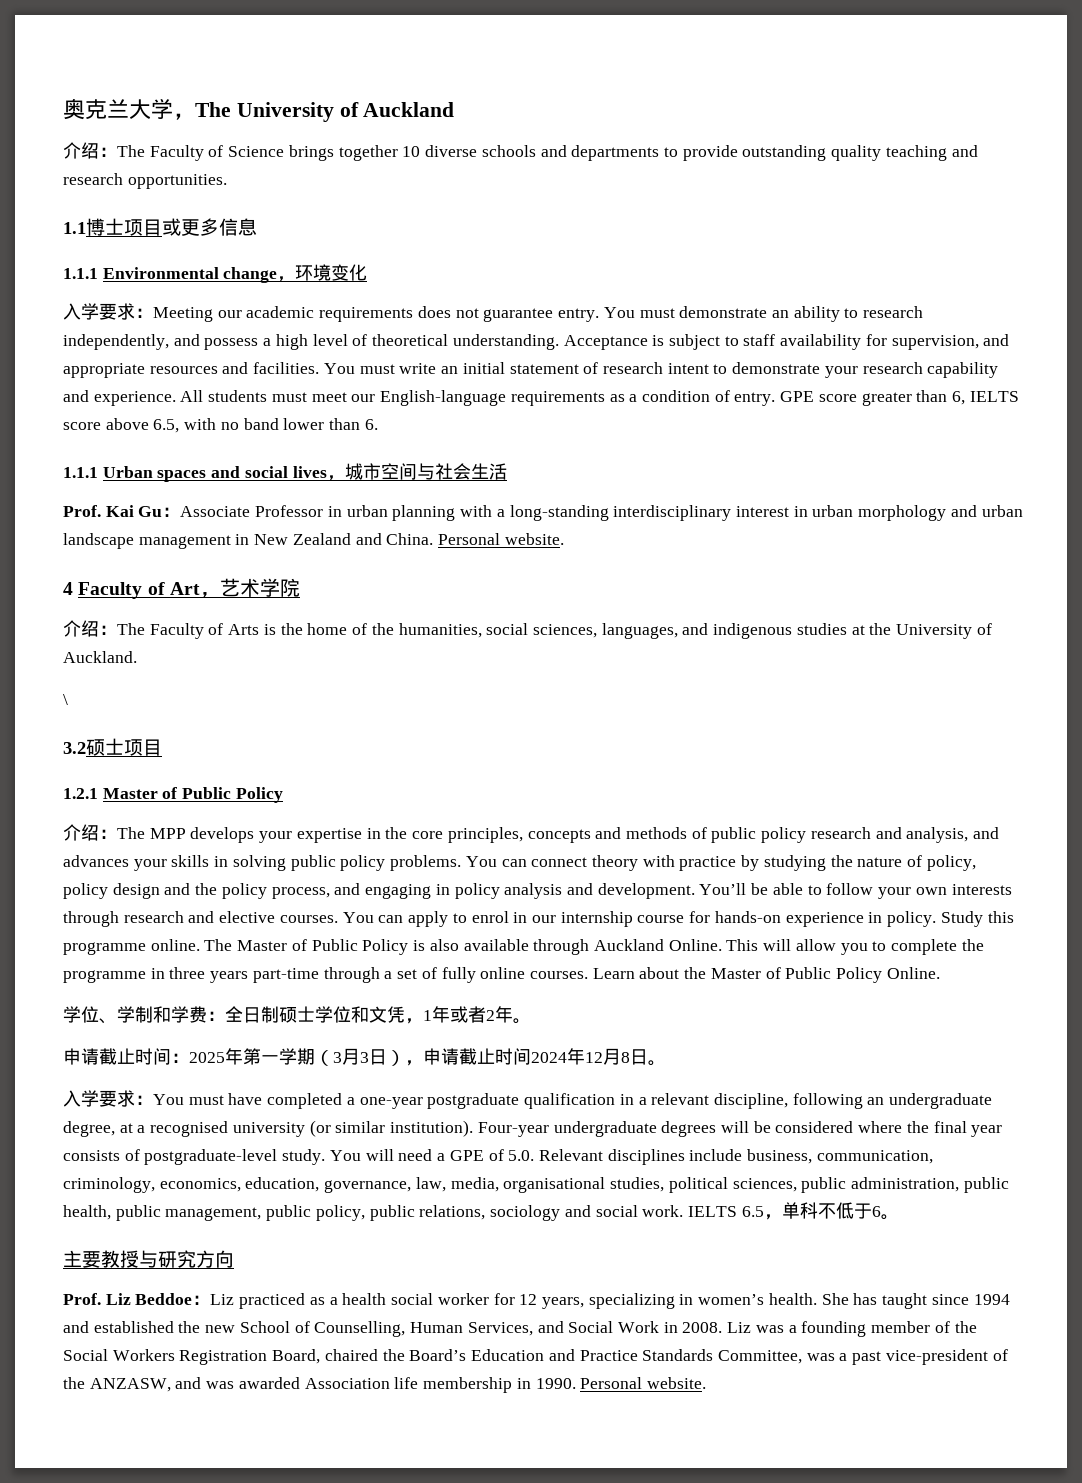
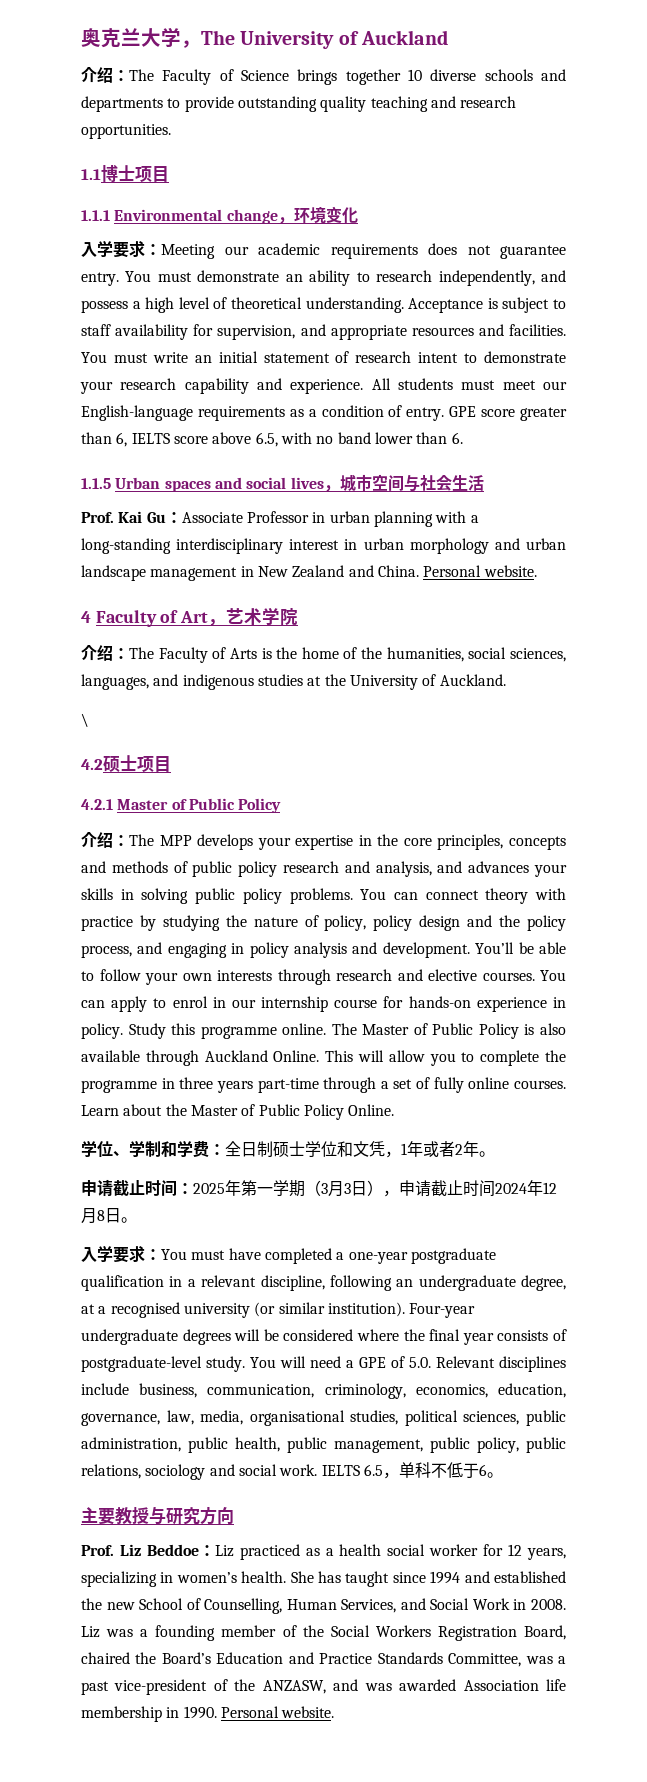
[162,218,257,236] 或更多信息 -> (169, 174) none
[63,467,98,478] 1.1.1 -> [81,478,111,489] 1.1.5
[63,742,86,754] 3.2 -> [81,759,103,770] 4.2
[63,788,98,799] 1.2.1 -> [81,799,113,810] 4.2.1

